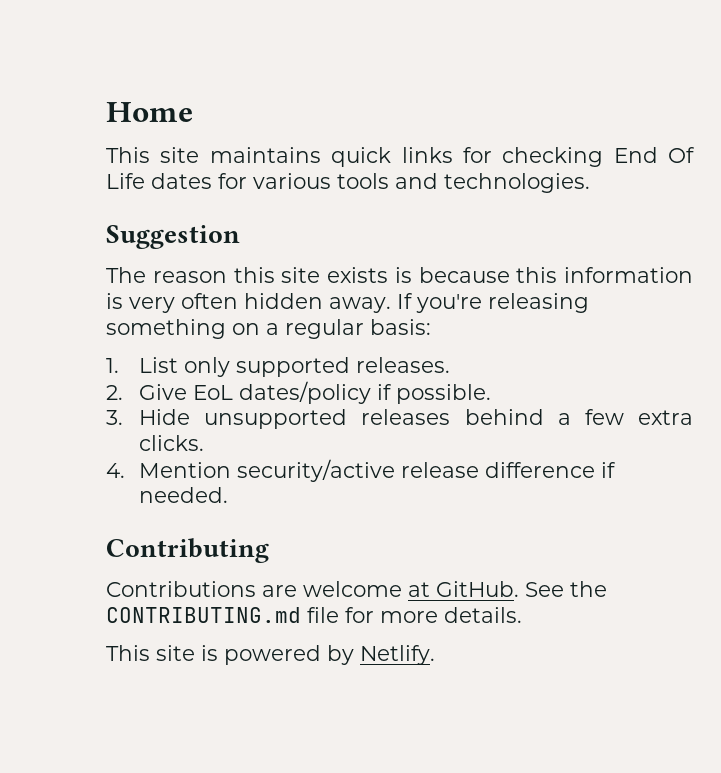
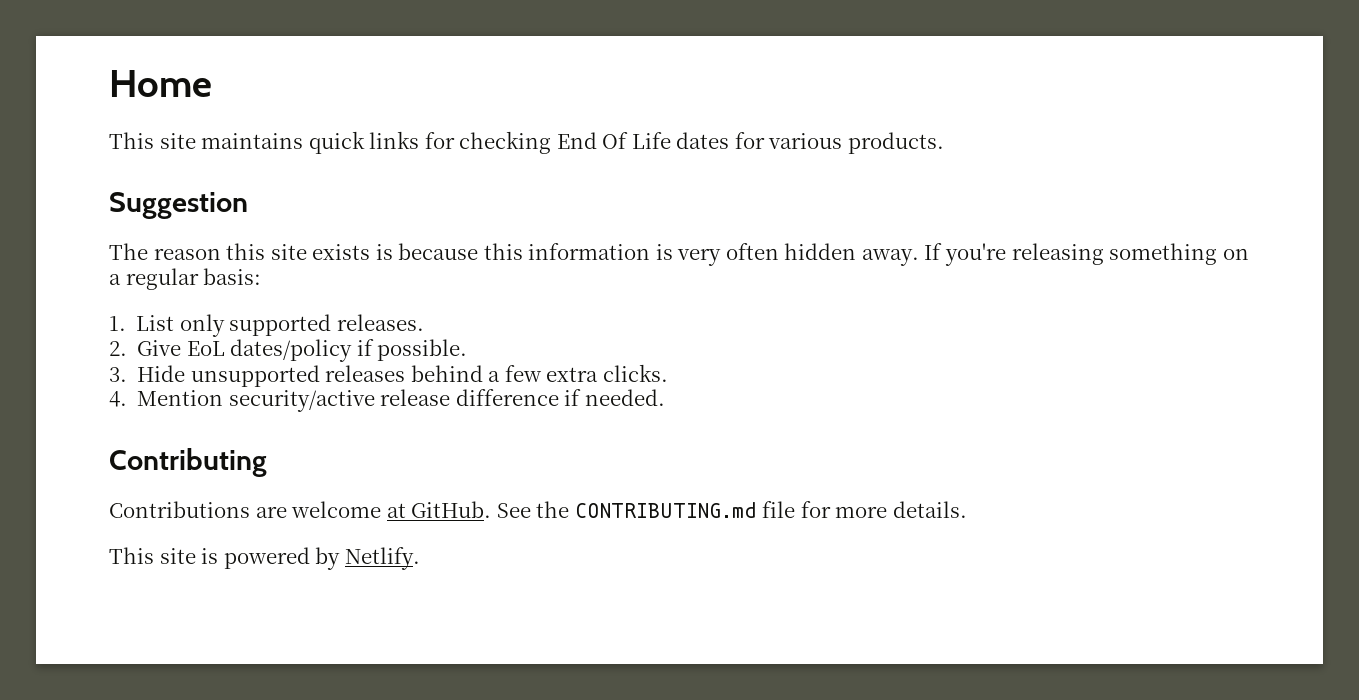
[337,173,590,193] tools and technologies. -> [847,132,944,154] products.

